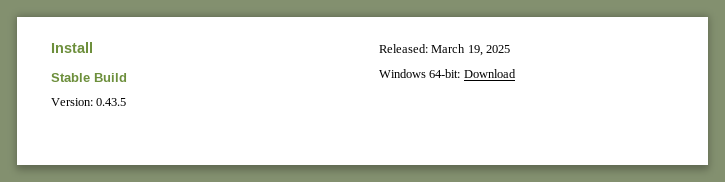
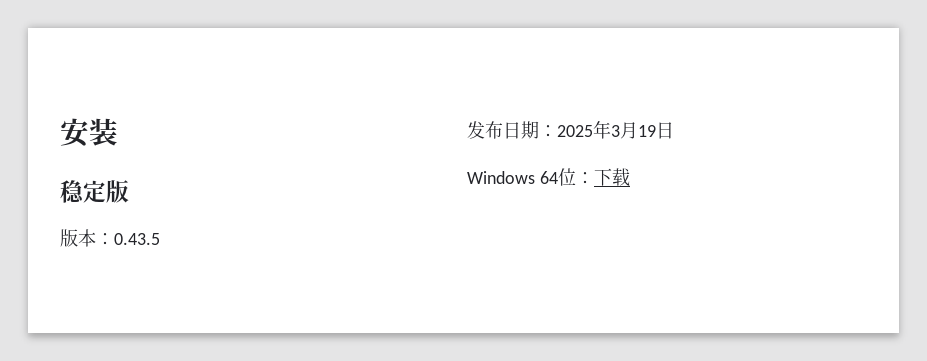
[51,42,93,53] [51,73,127,82] [51,98,127,106] [379,44,511,56] [379,69,516,78] Install // Stable Build // Version: 0.43.5 // Released: March 19, 2025 // Windows 64-bit: Download -> [60,118,118,147] [60,180,129,203] [60,229,160,247] [467,120,674,139] [467,168,630,186] 安装 // 稳定版 // 版本：0.43.5 // 发布日期：2025年3月19日 // Windows 64位：下载

